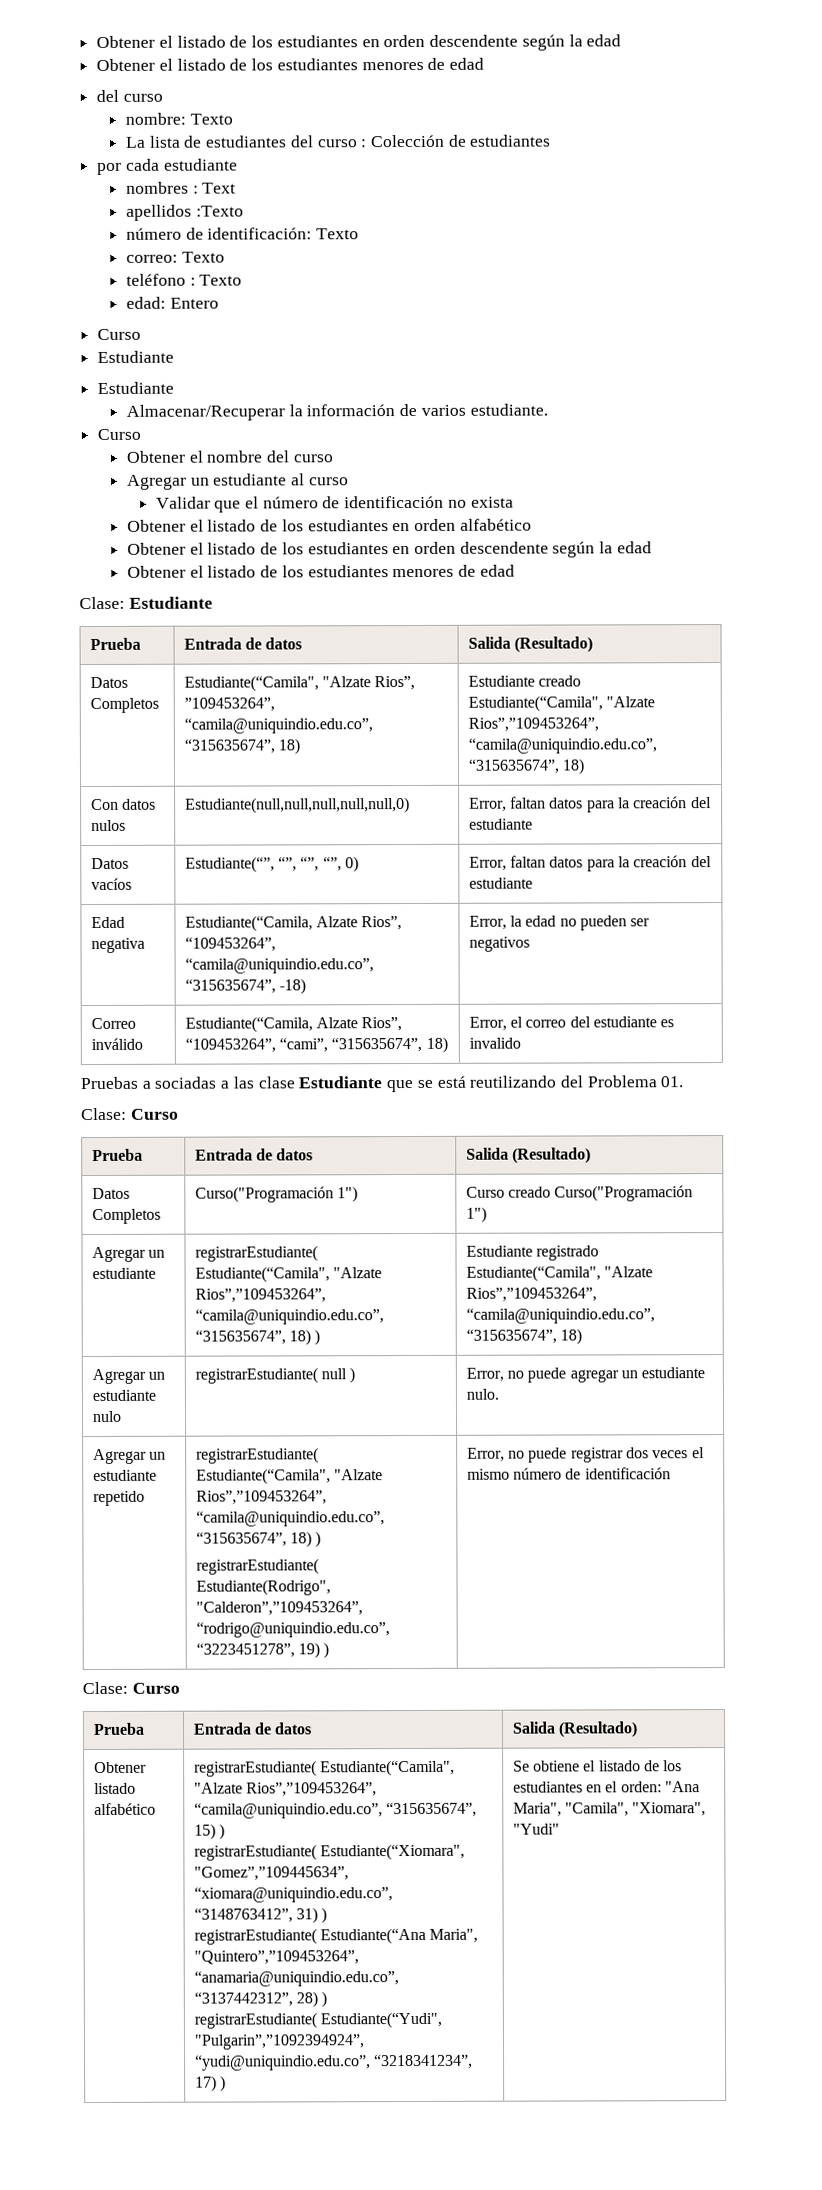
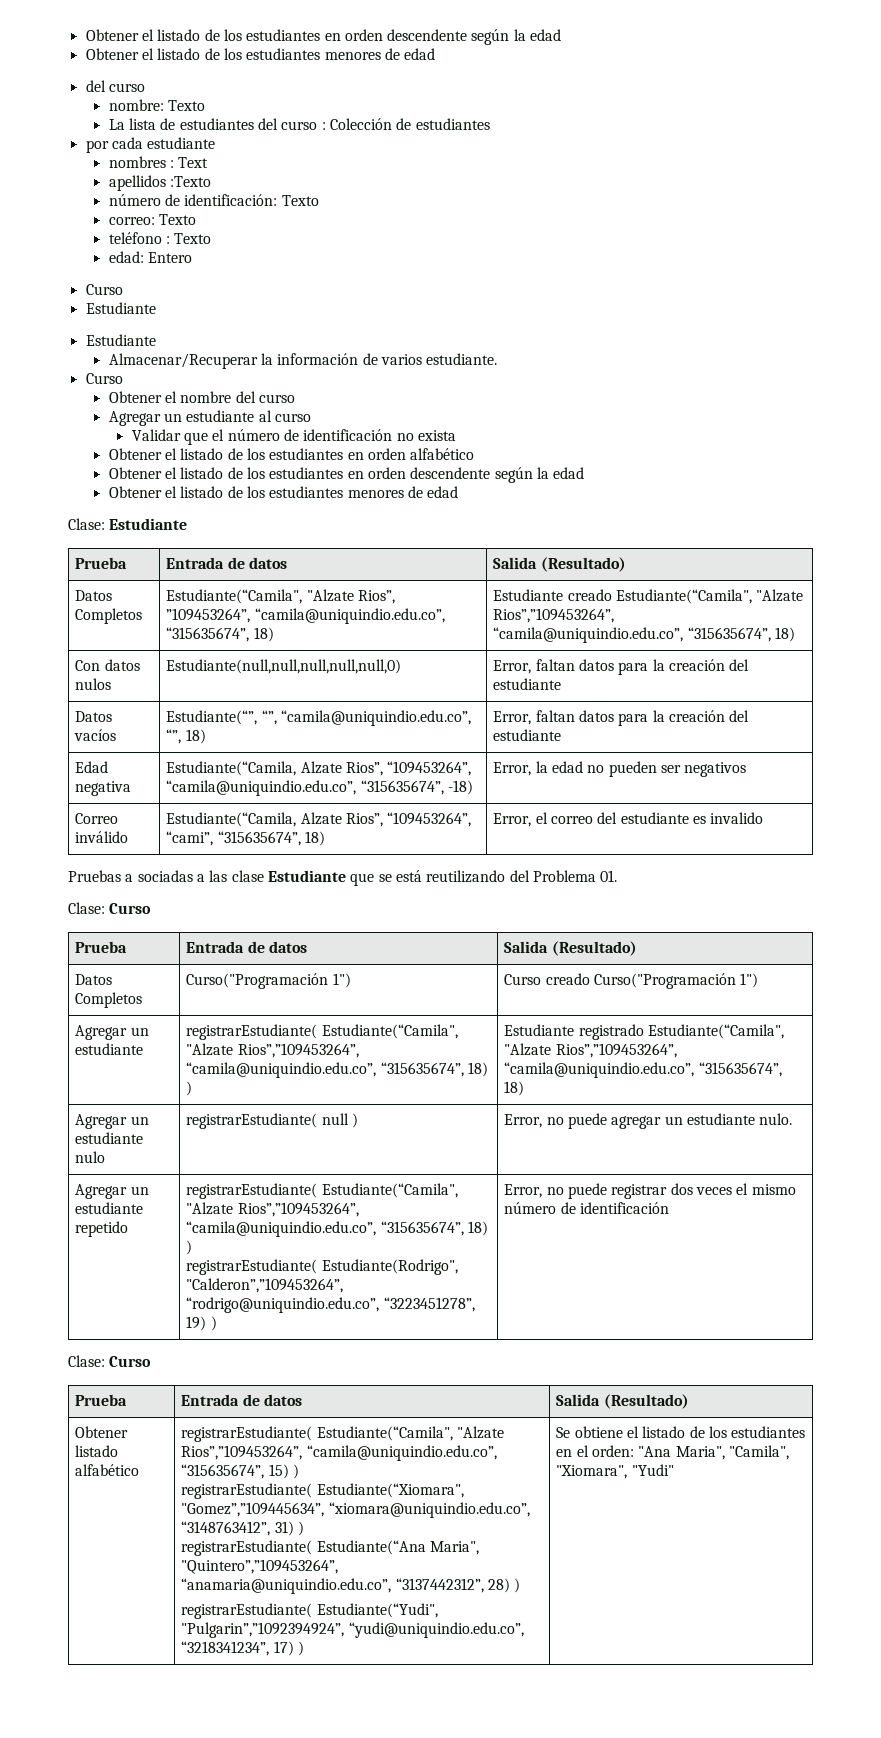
[300,856,360,873] “”, “”, 0) -> [281,710,472,726] [166,729,206,744] “camila@uniquindio.edu.co”, “”, 18)

